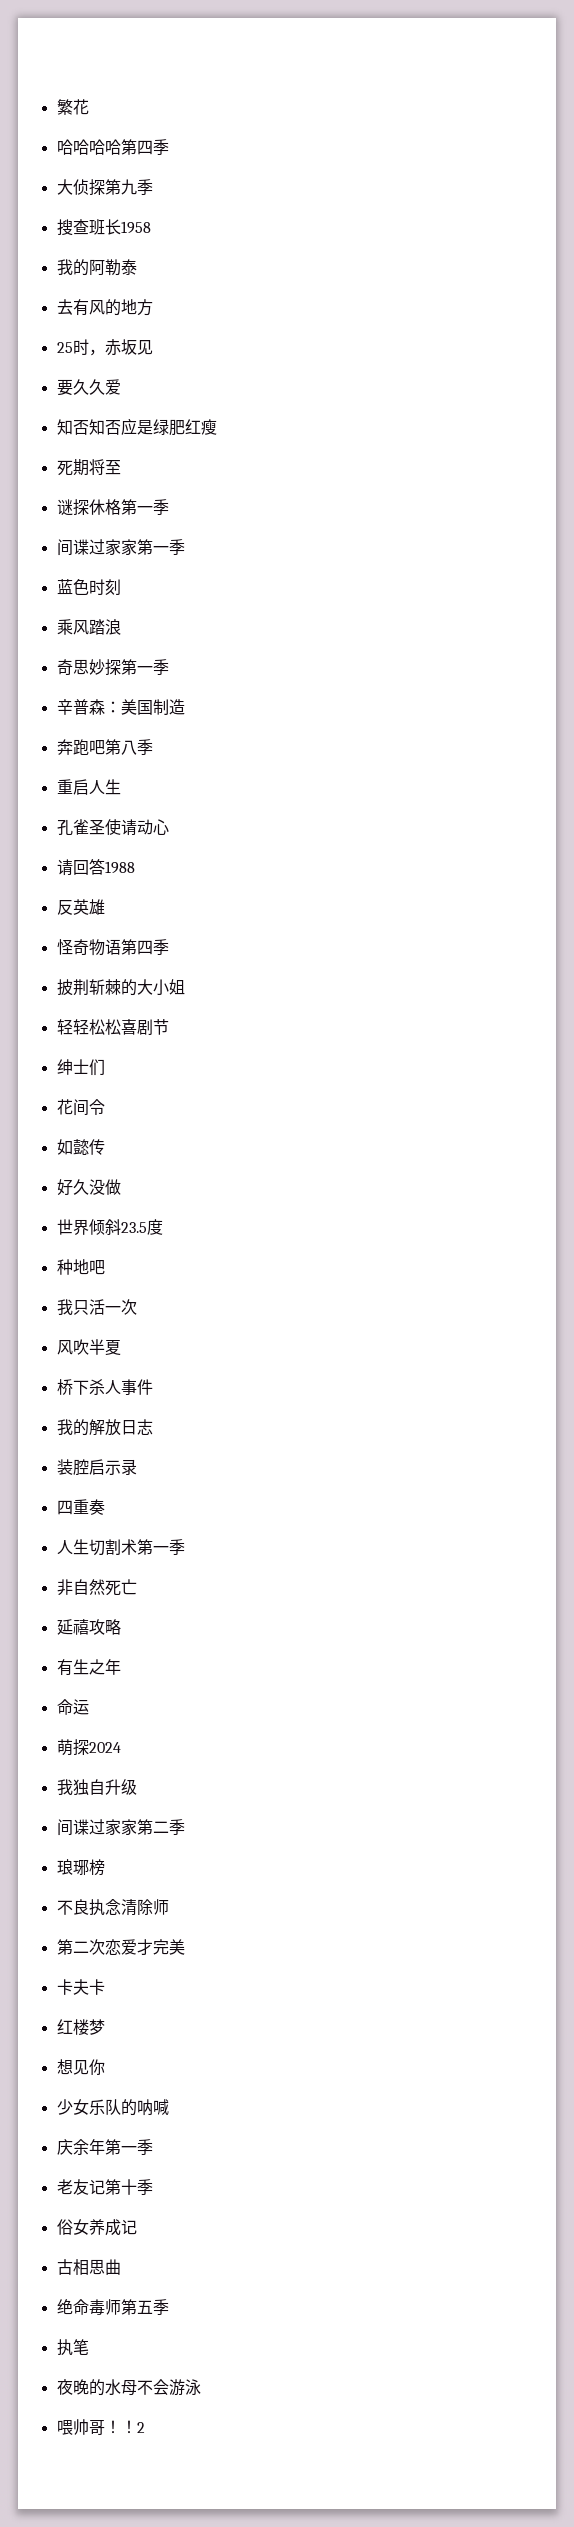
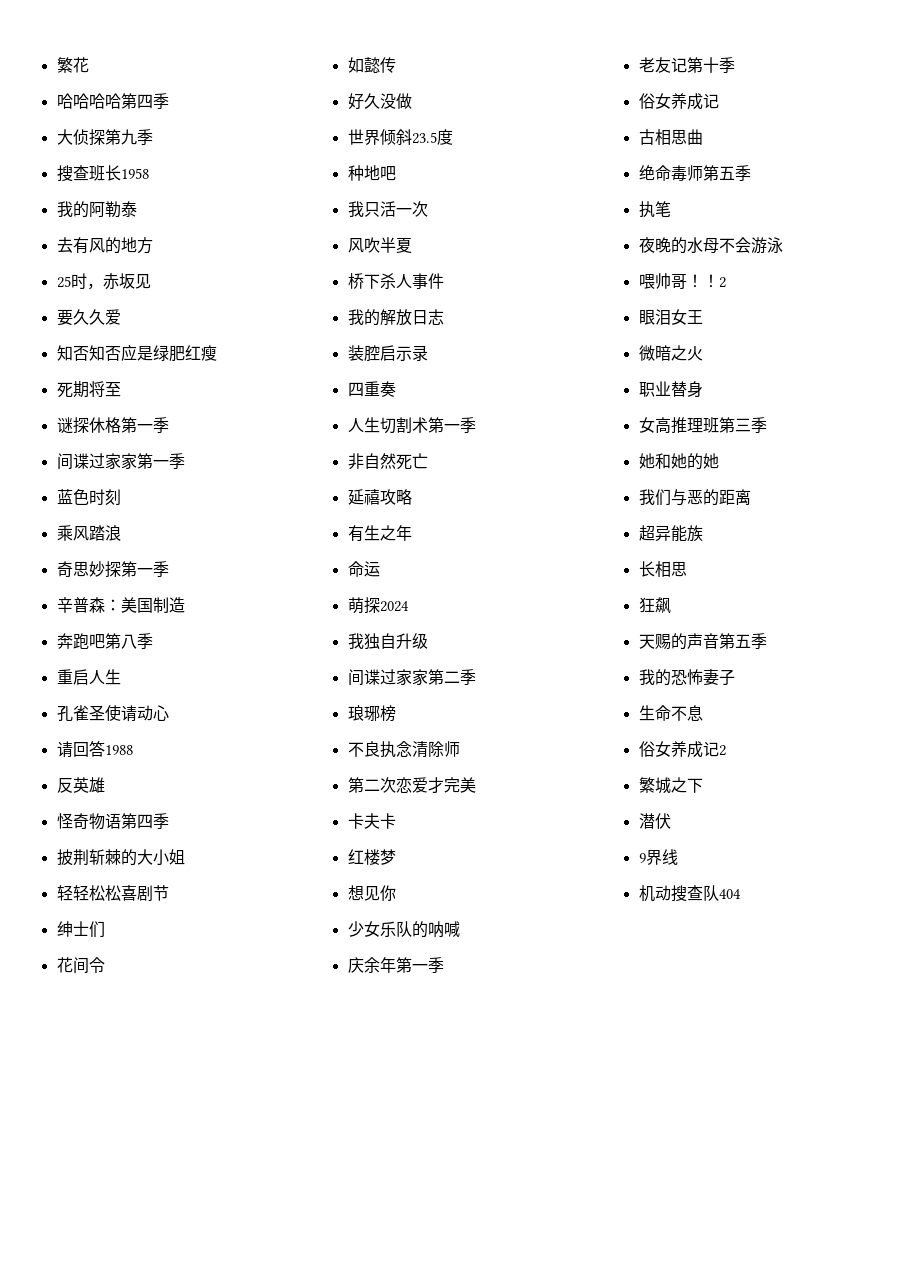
(145, 2427) none -> [638,309,703,325] [638,345,703,361] [638,381,703,398] [638,417,767,434] [638,453,719,470] [638,489,751,506] [638,525,703,542] [638,561,687,577] [638,597,671,614] [638,633,767,650] [638,669,735,686] [638,705,703,721] [638,741,726,758] [638,777,703,794] [638,813,671,829] [638,849,678,865] [638,885,741,902] // 眼泪女王 // 微暗之火 // 职业替身 // 女高推理班第三季 // 她和她的她 // 我们与恶的距离 // 超异能族 // 长相思 // 狂飙 // 天赐的声音第五季 // 我的恐怖妻子 // 生命不息 // 俗女养成记2 // 繁城之下 // 潜伏 // 9界线 // 机动搜查队404

